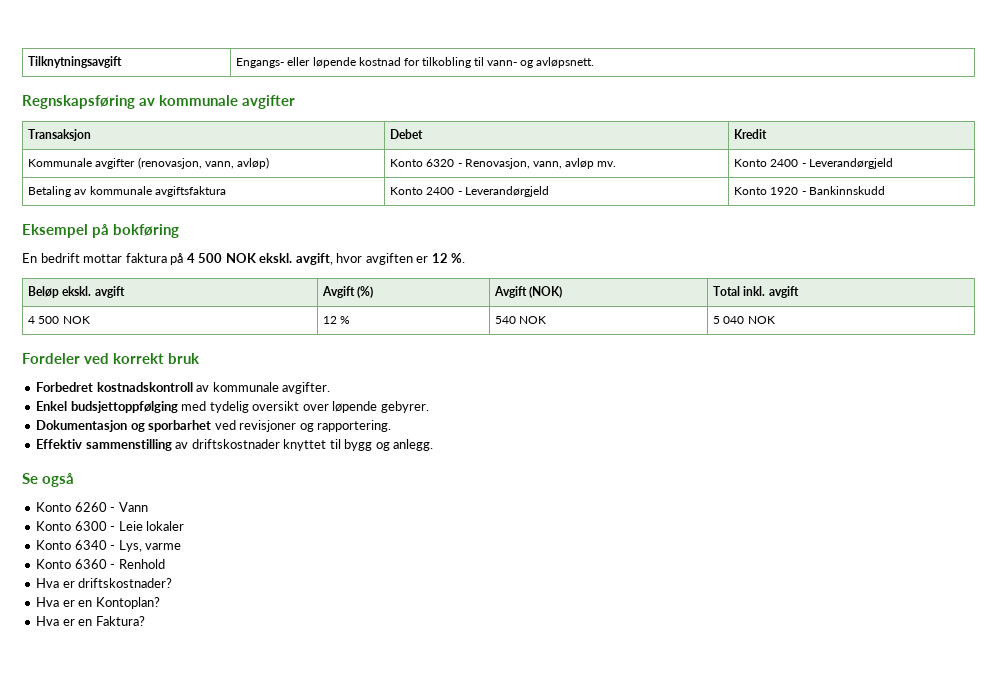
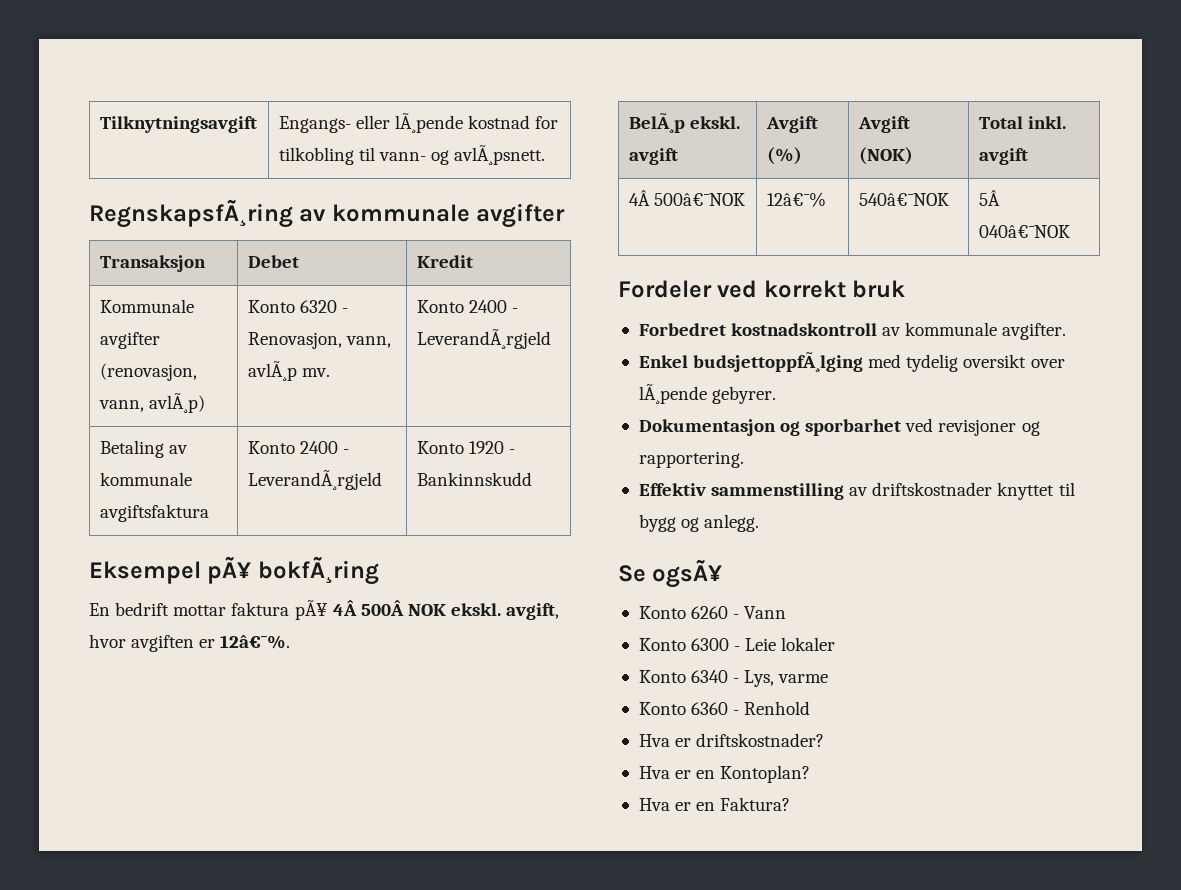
[312,57,356,68] løpende -> [394,113,463,133] lÃ¸pende
[536,57,595,68] [22,95,135,109] avløpsnett. // Regnskapsføring -> [454,145,546,165] [89,199,293,228] avlÃ¸psnett. // RegnskapsfÃ¸ring
[236,157,269,169] avløp) -> [148,393,205,413] avlÃ¸p)
[564,158,594,169] avløp -> [247,361,297,381] avlÃ¸p
[808,158,893,169] Leverandørgjeld -> [416,329,551,349] LeverandÃ¸rgjeld
[464,186,549,197] Leverandørgjeld -> [247,470,382,490] LeverandÃ¸rgjeld
[92,224,180,238] på bokføring -> [207,556,379,585] pÃ¥ bokfÃ¸ring
[170,253,223,265] på 4 500 -> [294,600,404,620] pÃ¥ 4Â 500Â
[431,253,466,263] [28,286,60,298] 12 %. // Beløp -> [220,635,291,649] [628,113,685,133] 12â€¯%. // BelÃ¸p
[28,316,90,324] [323,316,351,324] [495,316,547,324] [713,316,775,324] 4 500 NOK | 12 % | 540 NOK | 5 040 NOK -> [628,190,745,206] [766,192,826,207] [858,193,949,206] [978,190,1000,206] [978,225,1070,238] 4Â 500â€¯NOK | 12â€¯% | 540â€¯NOK | 5Â 040â€¯NOK
[70,401,178,413] budsjettoppfølging -> [693,352,864,372] budsjettoppfÃ¸lging
[332,401,378,413] løpende -> [638,384,707,404] lÃ¸pende
[42,473,75,487] også -> [652,559,723,588] ogsÃ¥

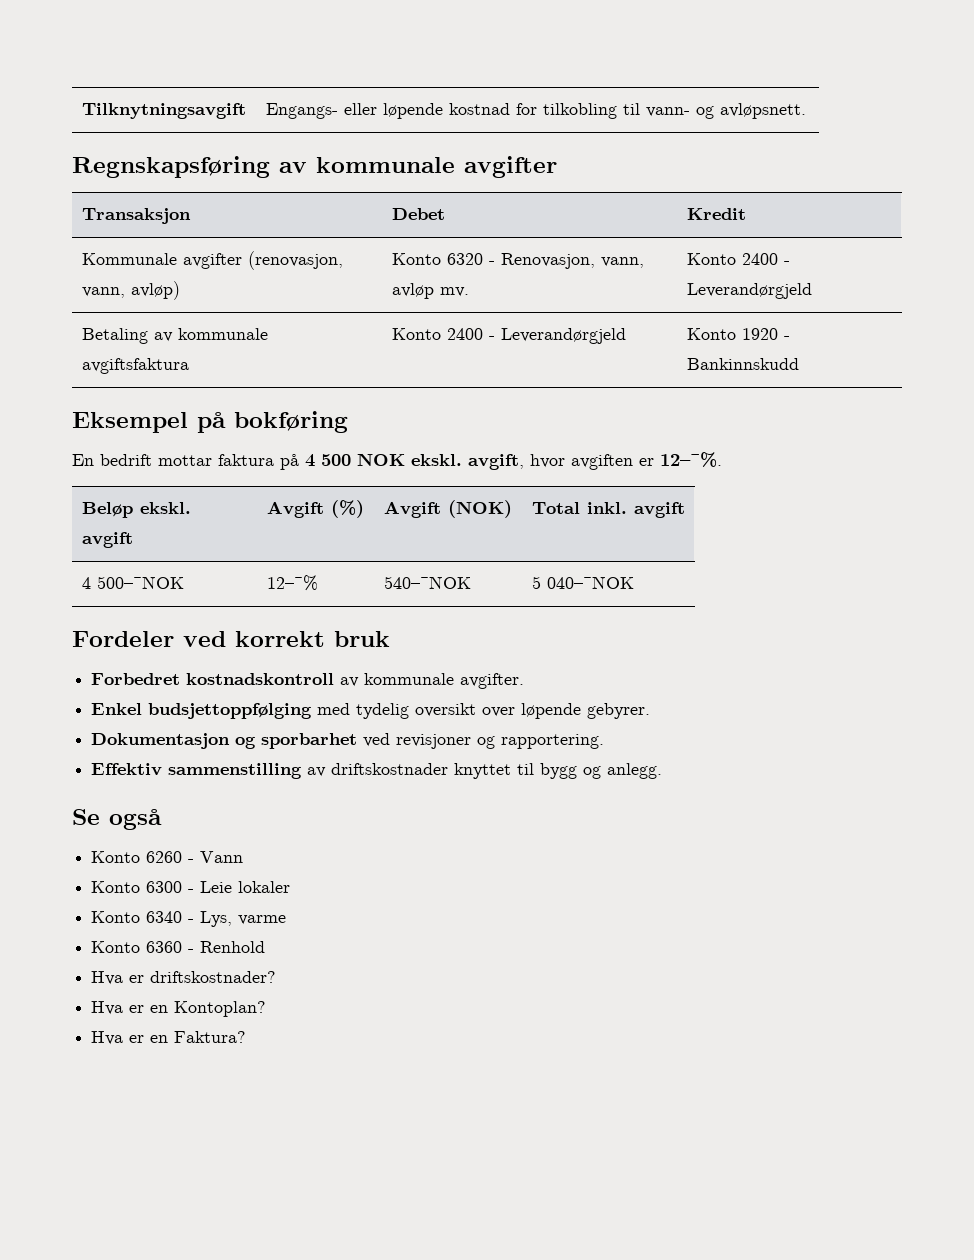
[394,113,463,133] lÃ¸pende -> [382,103,443,119] løpende
[454,145,546,165] [89,199,293,228] avlÃ¸psnett. // RegnskapsfÃ¸ring -> [719,103,806,119] [72,156,270,178] avløpsnett. // Regnskapsføring
[148,393,205,413] avlÃ¸p) -> [130,281,180,300] avløp)
[247,361,297,381] avlÃ¸p -> [391,283,434,299] avløp
[416,329,551,349] LeverandÃ¸rgjeld -> [686,283,812,299] Leverandørgjeld
[247,470,382,490] LeverandÃ¸rgjeld -> [500,328,626,344] Leverandørgjeld
[207,556,379,585] pÃ¥ bokfÃ¸ring -> [197,411,348,433] på bokføring
[294,600,404,620] pÃ¥ 4Â 500Â -> [280,454,351,470] på 4 500
[220,635,291,649] [628,113,685,133] 12â€¯%. // BelÃ¸p -> [660,452,722,467] [81,502,133,518] 12–¯%. // Beløp
[628,190,745,206] [766,192,826,207] [858,193,949,206] [978,190,1000,206] [978,225,1070,238] 4Â 500â€¯NOK | 12â€¯% | 540â€¯NOK | 5Â 040â€¯NOK -> [81,576,184,589] [266,575,318,591] [383,576,471,589] [531,576,634,589] 4 500–¯NOK | 12–¯% | 540–¯NOK | 5 040–¯NOK
[693,352,864,372] budsjettoppfÃ¸lging -> [148,703,313,719] budsjettoppfølging
[638,384,707,404] lÃ¸pende -> [521,703,582,719] løpende
[652,559,723,588] ogsÃ¥ -> [109,809,162,830] også

